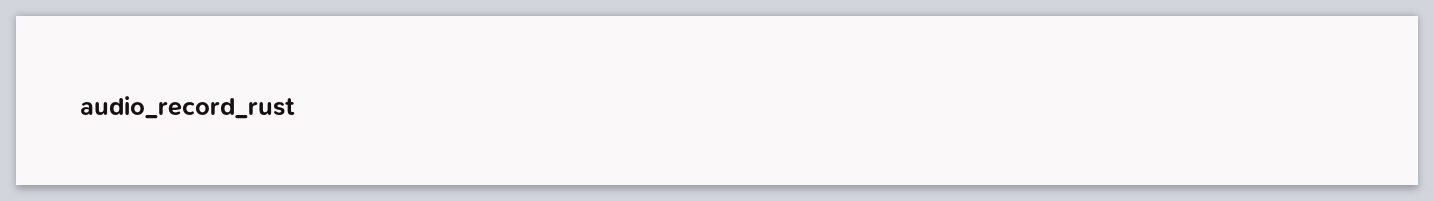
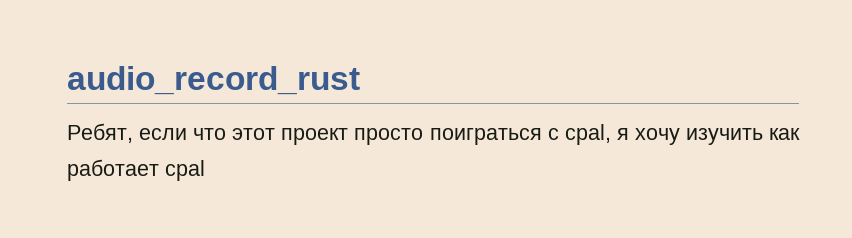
(295, 107) none -> [67,123,801,145] [67,159,205,181] // Ребят, если что этот проект просто поиграться с cpal, я хочу изучить как работает cpal

